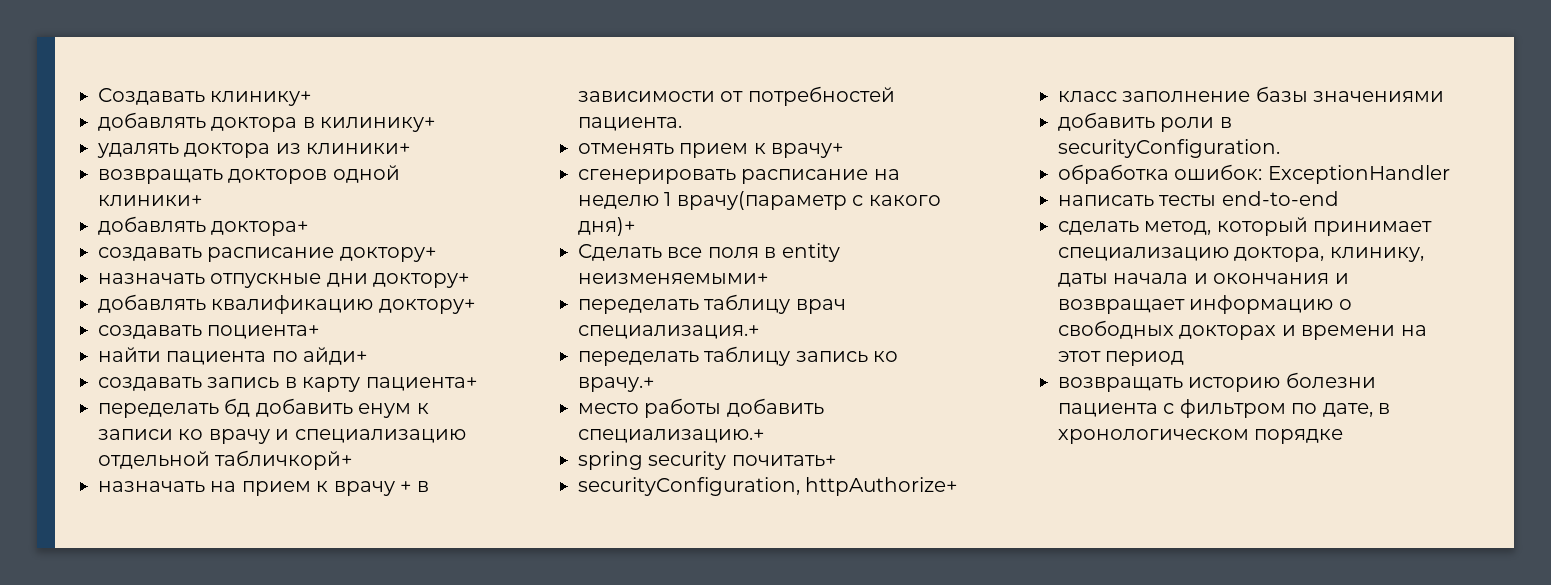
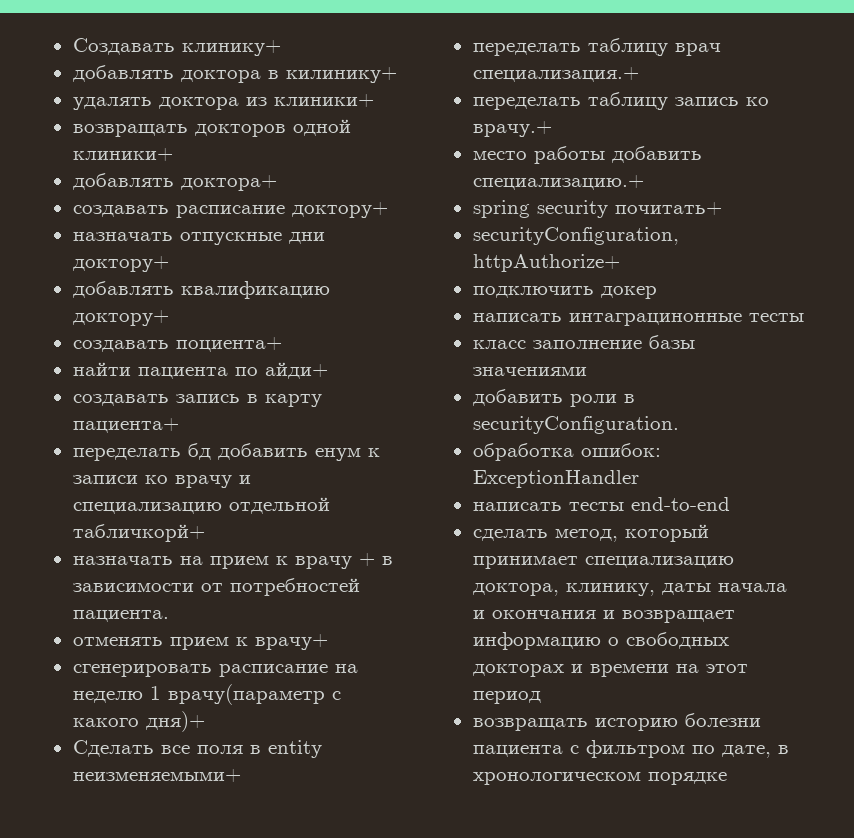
(959, 486) none -> [472,286,657,299] [472,313,804,326] // подключить докер // написать интаграцинонные тесты

